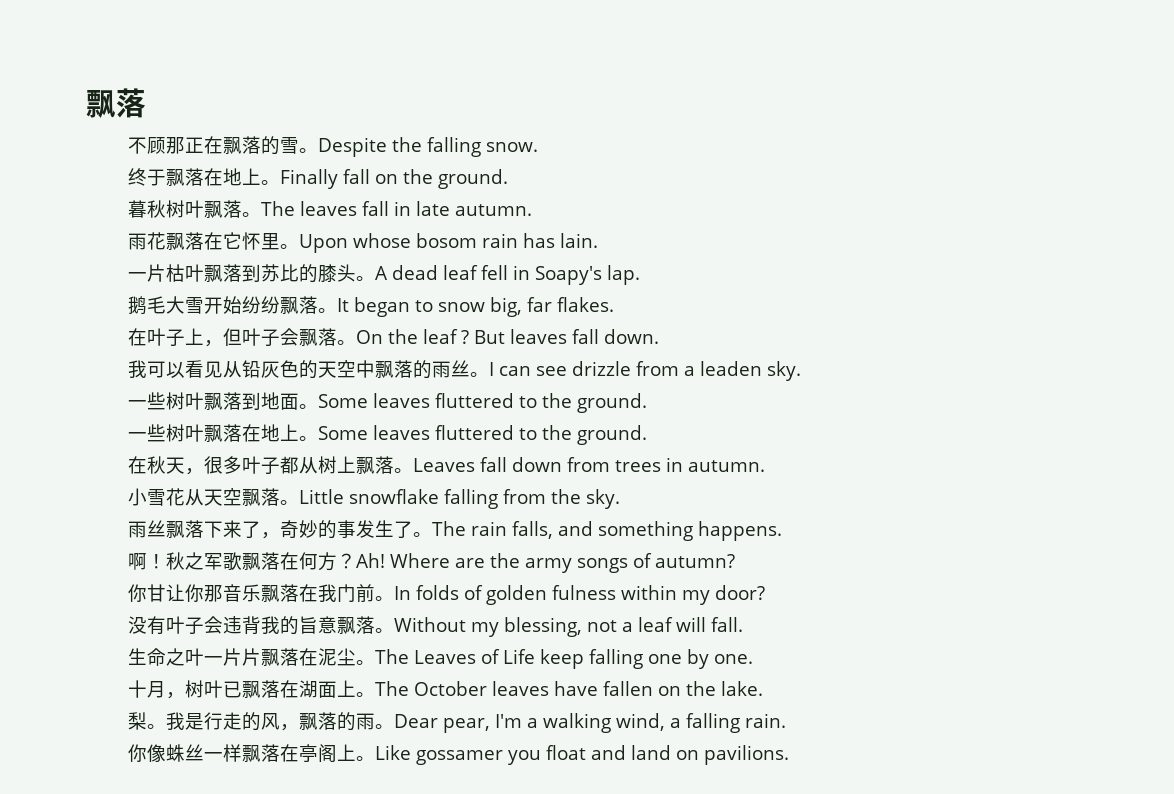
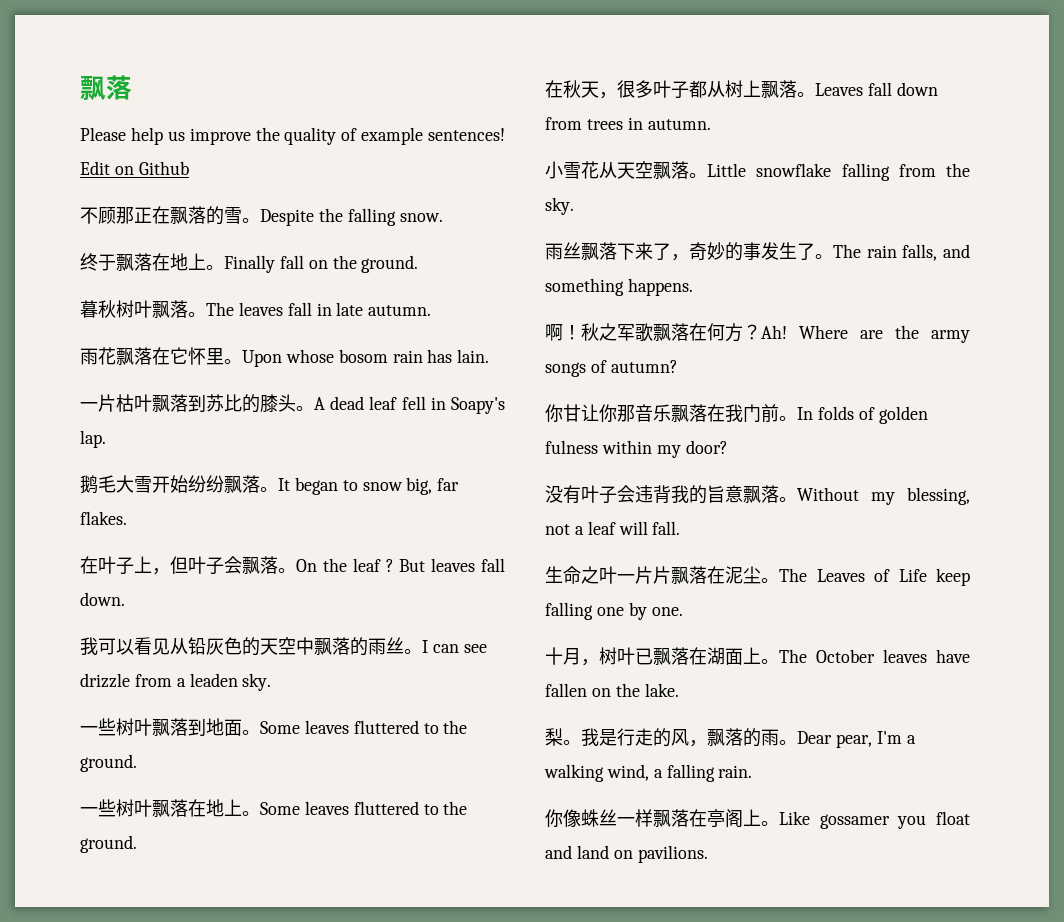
[86,88,146,118] 飘落 -> [80,75,132,101] [80,127,505,145] [80,161,189,175] 飘落 // Please help us improve the quality of example sentences! Edit on Github

